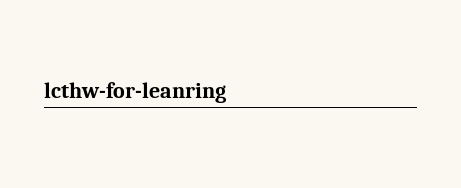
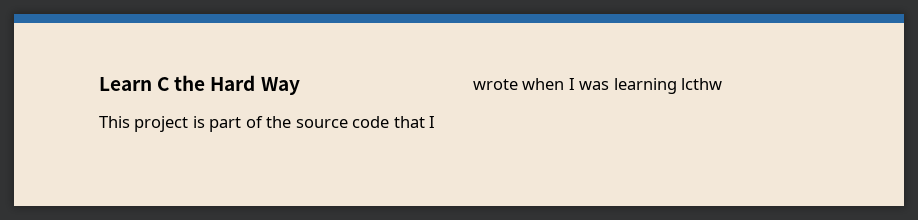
[44,82,226,103] lcthw-for-leanring -> [99,75,300,95] [99,116,436,132] [473,78,723,94] Learn C the Hard Way // This project is part of the source code that I wrote when I was learning lcthw

